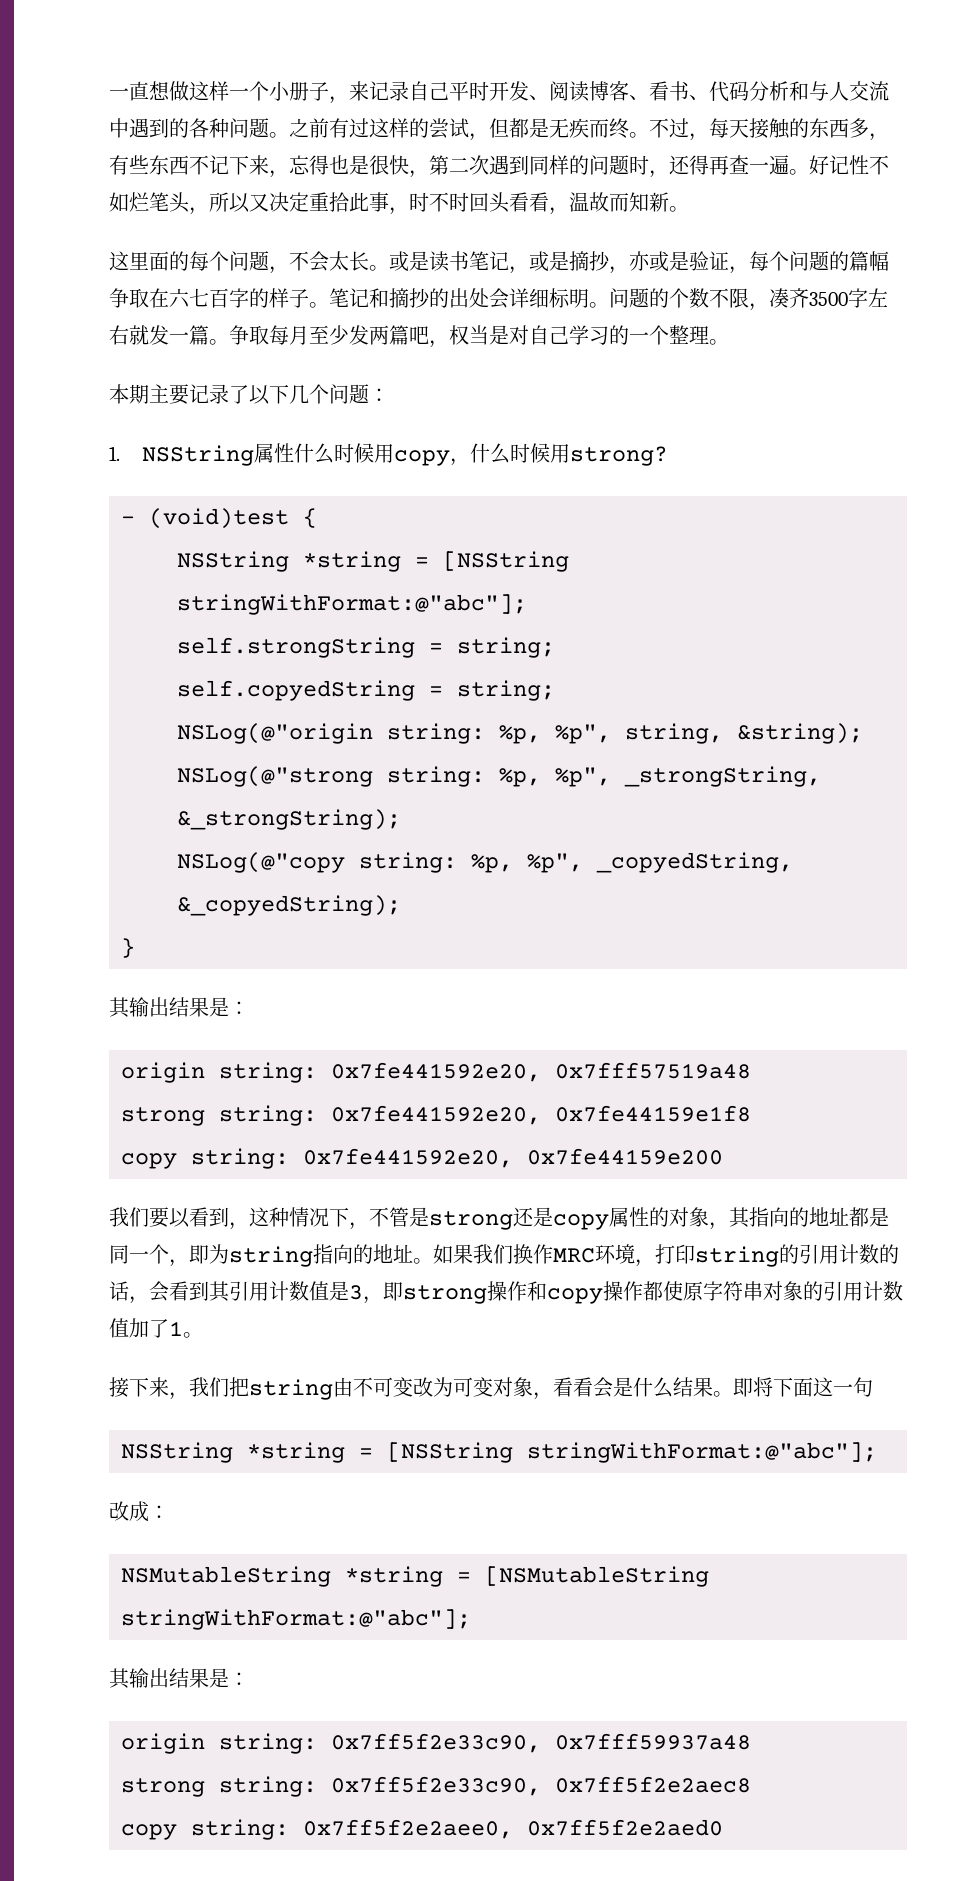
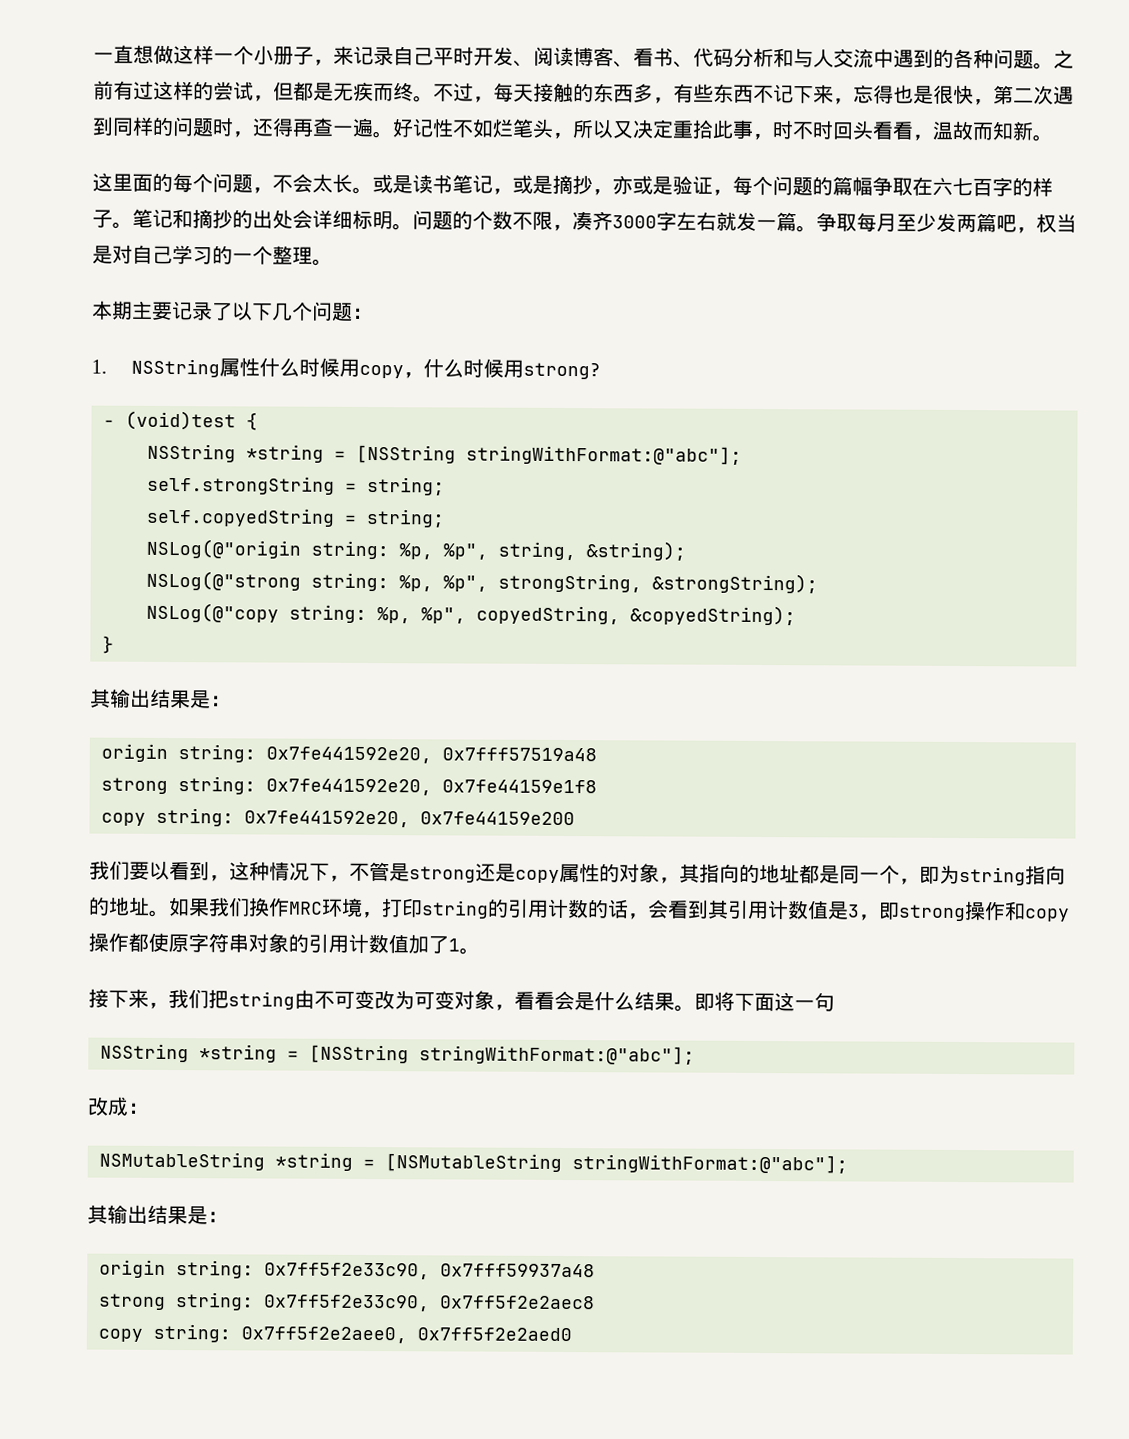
[809,292,848,306] 3500 -> [612,215,657,229] 3000
[624,766,821,787] [177,809,401,830] _strongString, &_strongString); -> [498,573,818,594] strongString, &strongString);
[596,852,793,873] [177,895,401,916] _copyedString, &_copyedString); -> [476,605,796,626] copyedString, &copyedString);

